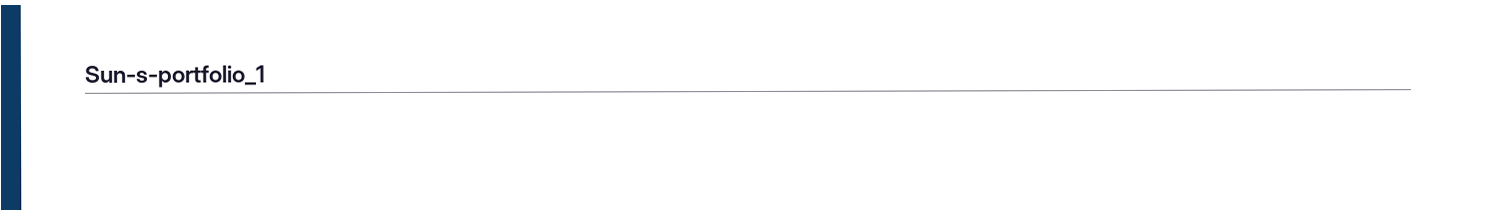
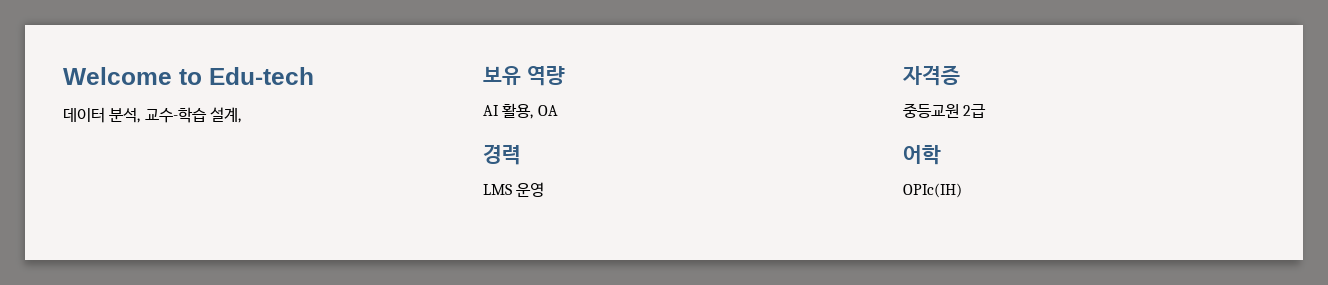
[84,65,265,88] Sun-s-portfolio_1 -> [63,67,314,85] [63,107,241,123] [483,66,565,86] [483,103,558,119] [483,144,521,165] [483,182,545,197] [902,65,960,86] [903,103,987,118] [903,145,941,165] [903,183,962,198] Welcome to Edu-tech // 데이터 분석, 교수-학습 설계, // 보유 역량 // AI 활용, OA // 경력 // LMS 운영 // 자격증 // 중등교원 2급 // 어학 // OPIc(IH)

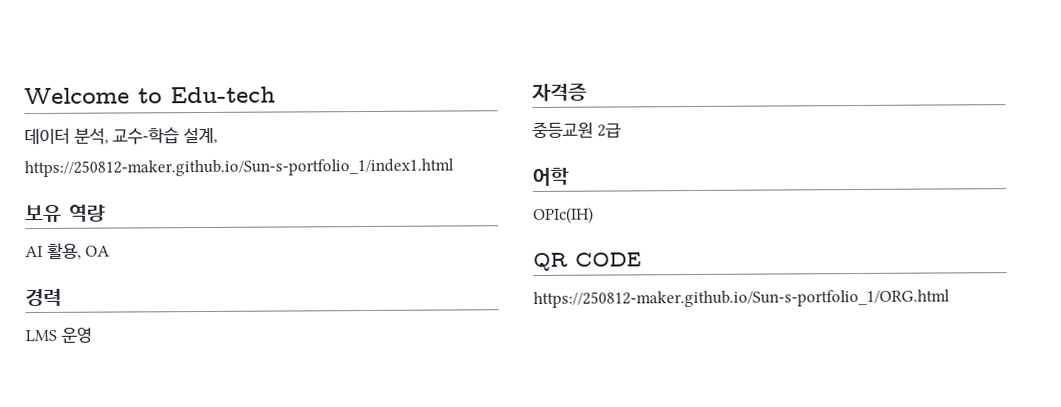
(241, 115) none -> [24,158,454,178] https://250812-maker.github.io/Sun-s-portfolio_1/index1.html
(962, 190) none -> [533,252,642,271] [533,289,950,308] // QR CODE // https://250812-maker.github.io/Sun-s-portfolio_1/ORG.html

